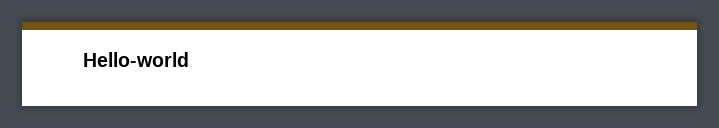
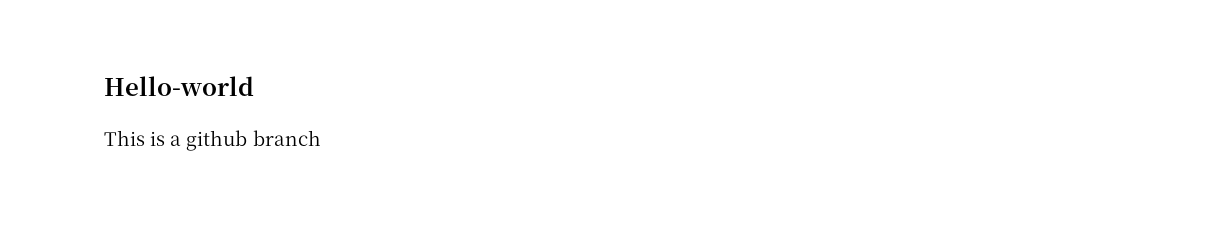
(189, 59) none -> [104,130,321,151] // This is a github branch

